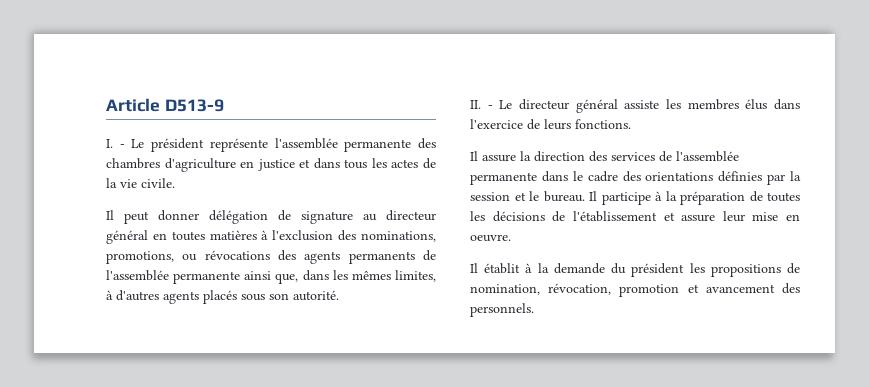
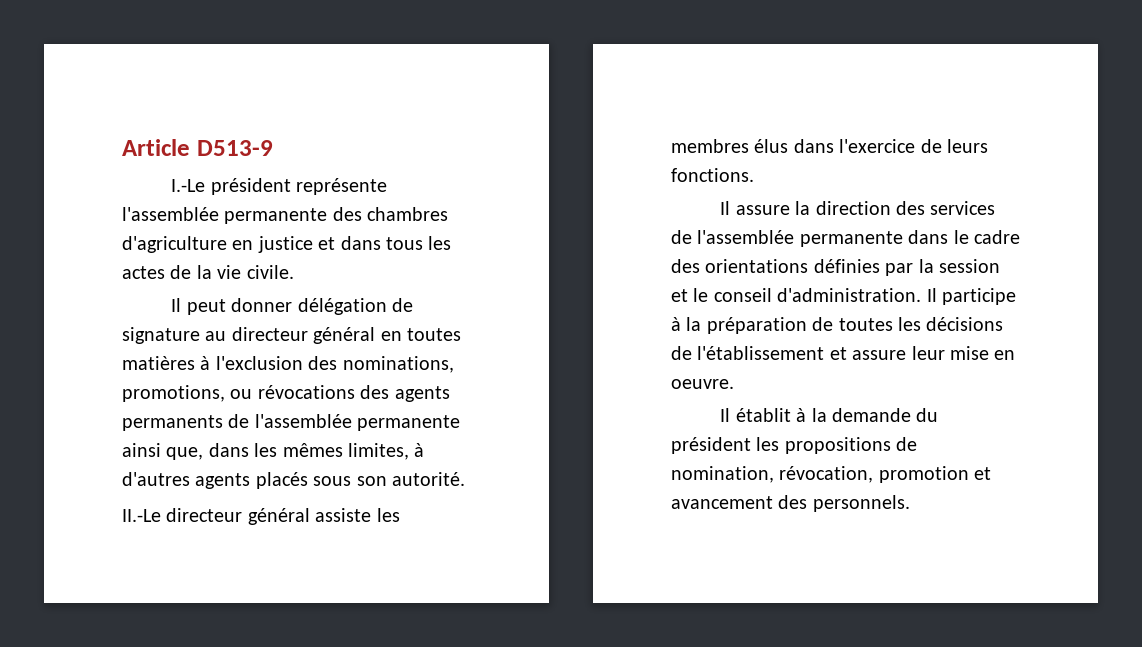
[106,139,145,148] I. - Le -> [171,179,206,192] I.-Le
[470,100,513,109] II. - Le -> [122,509,161,522] II.-Le
[543,191,585,202] bureau. -> [713,288,922,302] conseil d'administration.

